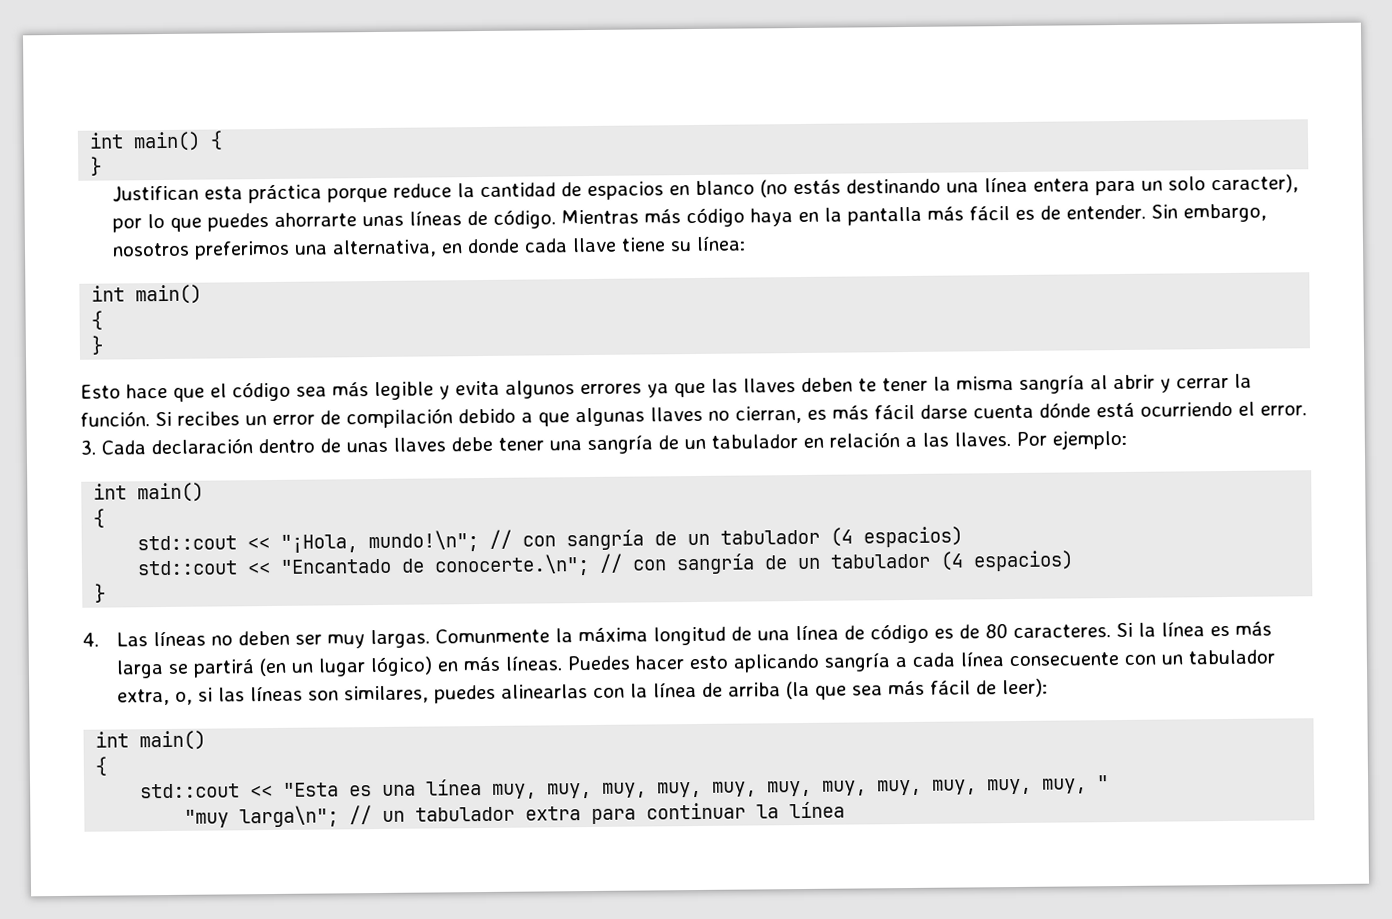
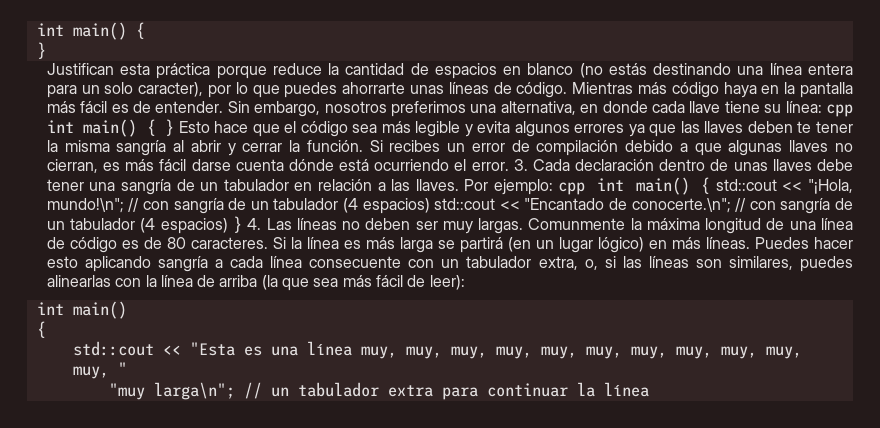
[91,284,203,305] [91,310,104,330] [91,335,104,355] // int main() // { // } // -> [826,104,854,117] [46,119,175,137] cpp int main() { }
[93,482,205,503] [93,508,106,528] // int main() // { // -> [558,177,711,195] cpp int main() {
(964, 537) // -> (430, 206) none
[94,583,107,603] // } // -> [232,216,242,233] }

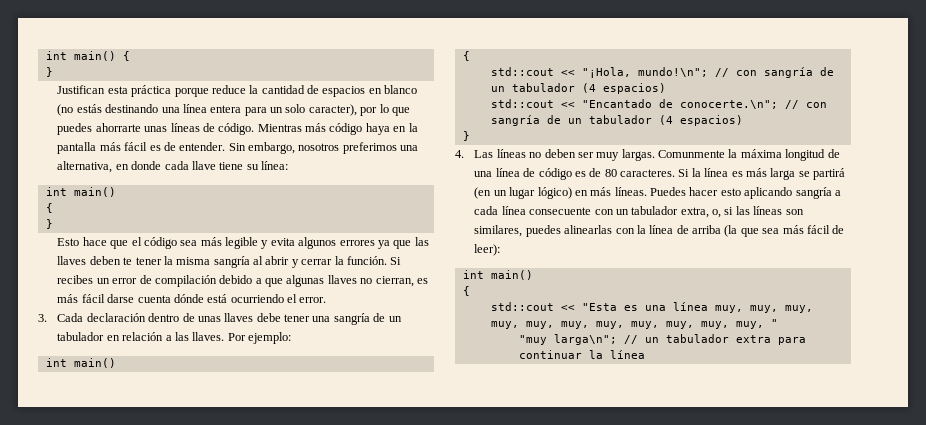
[826,104,854,117] [46,119,175,137] cpp int main() { } -> [45,187,116,197] [45,203,53,213] [45,219,53,229] // int main() // { // } //
(509, 166) none -> (327, 300) //
[558,177,711,195] cpp int main() { -> [45,358,116,368] [462,51,470,61] // int main() // { //
(430, 206) none -> (666, 88) //
[232,216,242,233] } -> [462,131,470,141] // } //

